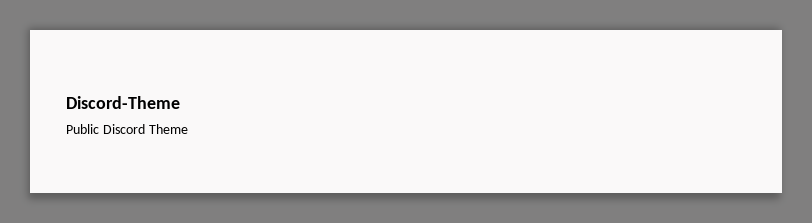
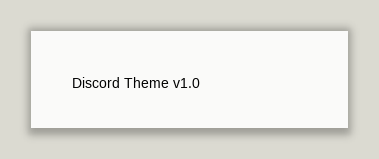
[66,96,180,109] [66,124,99,134] Discord-Theme // Public -> (72, 82) none
(188, 129) none -> [173,78,200,88] v1.0

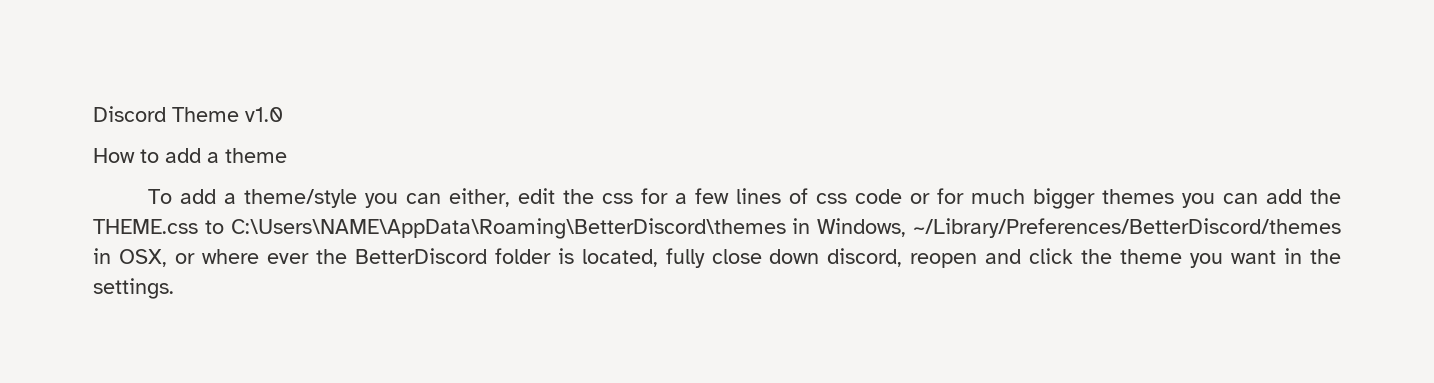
(200, 83) none -> [93,148,287,163] [147,188,1341,209] [93,218,1341,239] [93,248,1342,268] [93,278,174,299] // How to add a theme // To add a theme/style you can either, edit the css for a few lines of css code or for much bigger themes you can add the THEME.css to C:\Users\NAME\AppData\Roaming\BetterDiscord\themes in Windows, ~/Library/Preferences/BetterDiscord/themes in OSX, or where ever the BetterDiscord folder is located, fully close down discord, reopen and click the theme you want in the settings.

